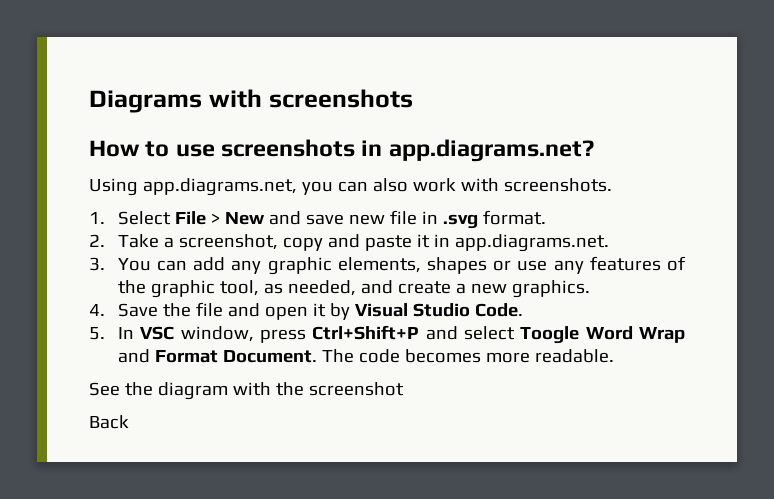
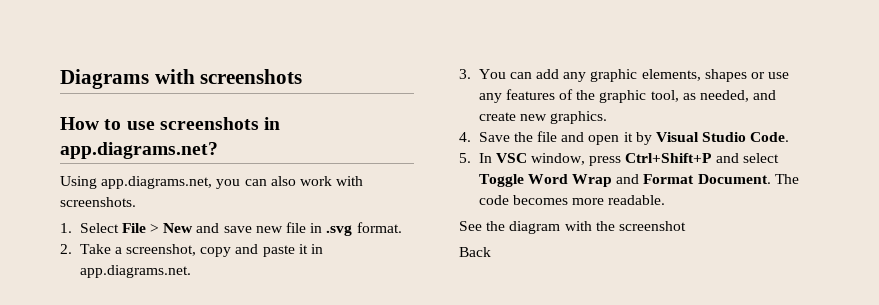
[455,283,466,294] a -> (516, 116) none
[520,326,580,344] Toogle -> [478,174,524,187] Toggle

